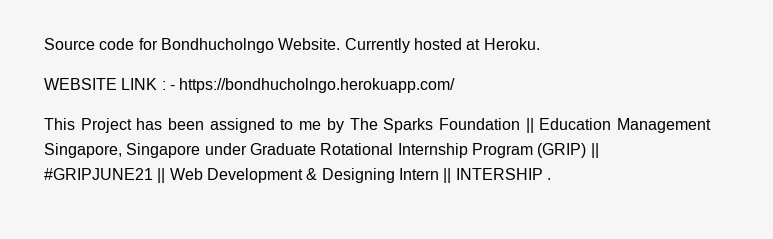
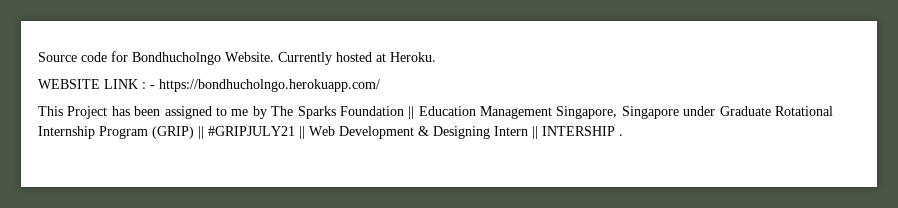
[44,168,153,180] #GRIPJUNE21 -> [208,126,295,136] #GRIPJULY21

